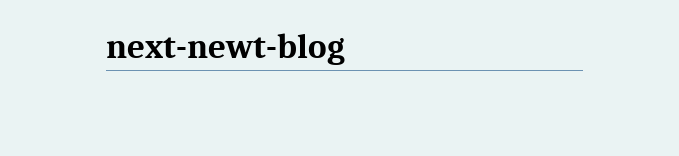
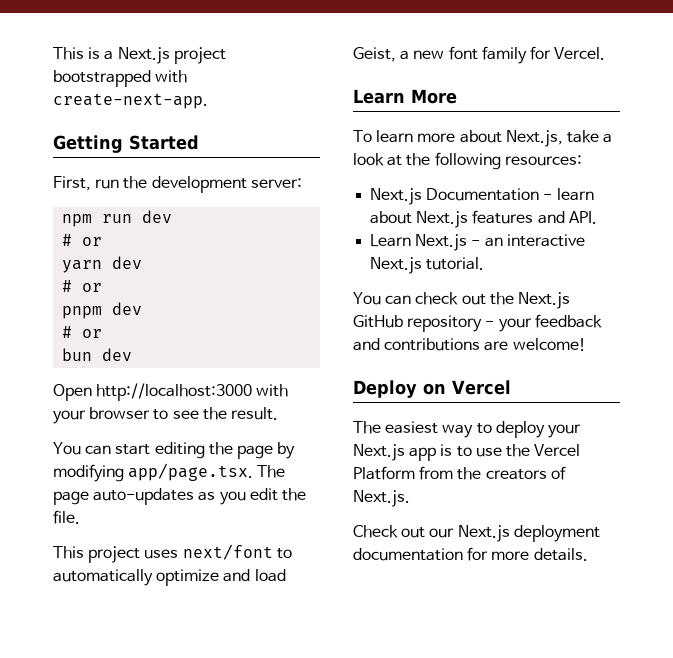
[106,33,345,65] next-newt-blog -> [53,47,226,64] [53,70,188,87] [53,93,208,109] [53,135,199,153] [53,176,302,193] [62,210,173,227] [62,234,103,246] [62,256,143,273] [62,280,103,292] [62,302,143,319] [62,326,103,338] [62,348,133,361] [53,383,289,401] [53,407,278,424] [53,442,296,459] [53,463,286,482] [53,488,306,505] [53,510,80,524] [53,544,292,563] [53,569,286,586] [353,46,606,64] [353,89,457,104] [353,130,613,147] [353,152,582,170] [370,188,594,205] [370,210,597,228] [370,234,585,251] [370,257,485,274] [353,292,570,309] [353,314,602,332] [353,338,586,351] [353,380,511,398] [353,421,581,438] [353,444,581,461] [353,466,566,480] [353,490,410,507] [353,525,600,542] [353,547,588,561] This is a Next.js project bootstrapped with create-next-app. // Getting Started // First, run the development server: // npm run dev // # or // yarn dev // # or // pnpm dev // # or // bun dev // Open http://localhost:3000 with your browser to see the result. // You can start editing the page by modifying app/page.tsx. The page auto-updates as you edit the file. // This project uses next/font to automatically optimize and load Geist, a new font family for Vercel. // Learn More // To learn more about Next.js, take a look at the following resources: // Next.js Documentation - learn about Next.js features and API. // Learn Next.js - an interactive Next.js tutorial. // You can check out the Next.js GitHub repository - your feedback and contributions are welcome! // Deploy on Vercel // The easiest way to deploy your Next.js app is to use the Vercel Platform from the creators of Next.js. // Check out our Next.js deployment documentation for more details.

